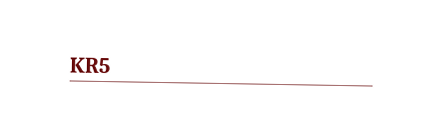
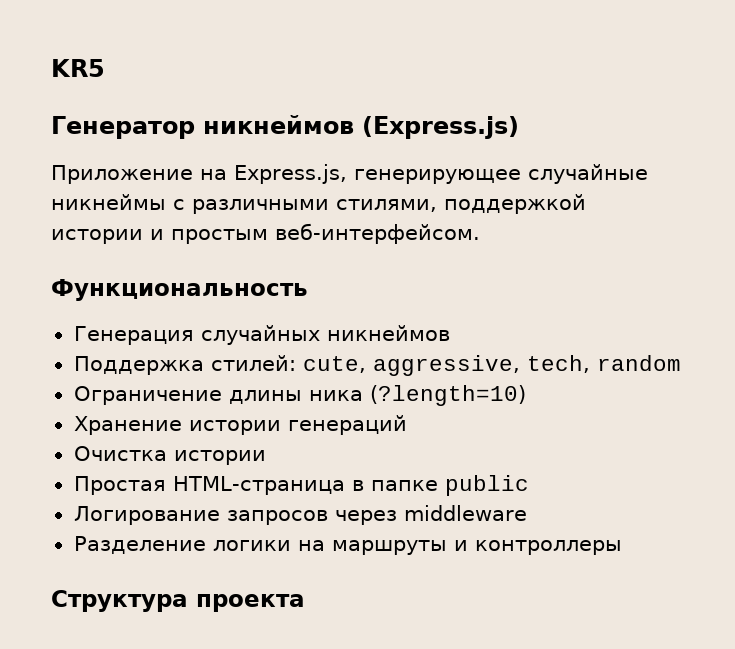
(111, 65) none -> [51,115,519,139] [51,164,648,184] [51,194,586,214] [51,223,480,244] [51,279,308,301] [73,325,450,345] [73,355,681,376] [73,385,526,406] [73,415,407,435] [73,446,266,465] [73,475,529,496] [73,505,527,525] [73,536,622,555] [51,590,305,612] // Генератор никнеймов (Express.js) // Приложение на Express.js, генерирующее случайные никнеймы с различными стилями, поддержкой истории и простым веб-интерфейсом. // Функциональность // Генерация случайных никнеймов // Поддержка стилей: cute, aggressive, tech, random // Ограничение длины ника (?length=10) // Хранение истории генераций // Очистка истории // Простая HTML-страница в папке public // Логирование запросов через middleware // Разделение логики на маршруты и контроллеры // Структура проекта

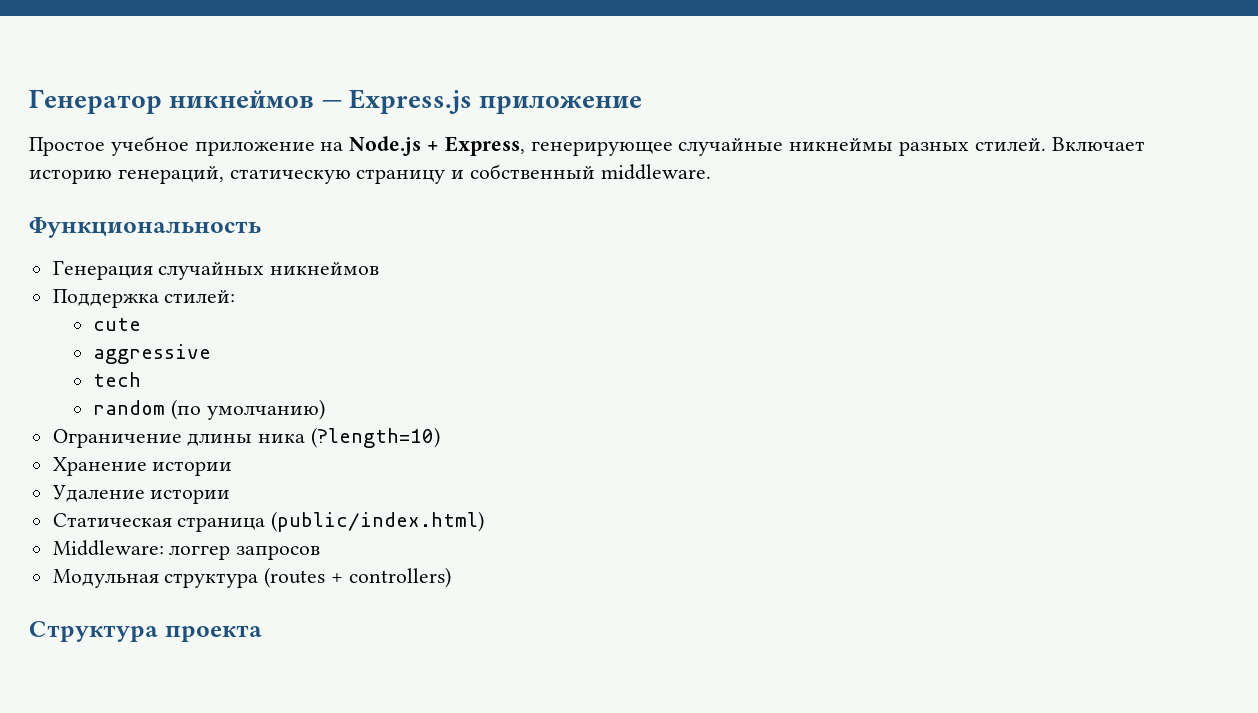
[51,59,105,77] KR5 // -> (29, 101) none
[362,116,519,139] [51,164,648,184] [51,194,586,214] [51,223,480,244] (Express.js) // Приложение на Express.js, генерирующее случайные никнеймы с различными стилями, поддержкой истории и простым веб-интерфейсом. -> [321,89,643,114] [29,136,1145,156] [29,164,711,184] — Express.js приложение // Простое учебное приложение на Node.js + Express, генерирующее случайные никнеймы разных стилей. Включает историю генераций, статическую страницу и собственный middleware.
[302,355,590,376] cute, aggressive, tech, -> [93,318,142,331] [93,344,212,364] [93,372,142,387] // cute // aggressive // tech //
(681, 363) none -> [171,399,325,420] (по умолчанию)
[287,415,407,435] [73,446,266,465] [73,475,529,496] [73,505,527,525] [73,536,622,555] генераций // Очистка истории // Простая HTML-страница в папке public // Логирование запросов через middleware // Разделение логики на маршруты и контроллеры -> [51,485,231,504] [52,511,485,532] [52,540,321,560] [52,567,451,588] // Удаление истории // Статическая страница (public/index.html) // Middleware: логгер запросов // Модульная структура (routes + controllers)

